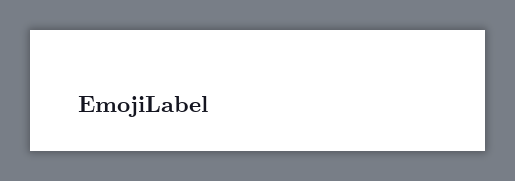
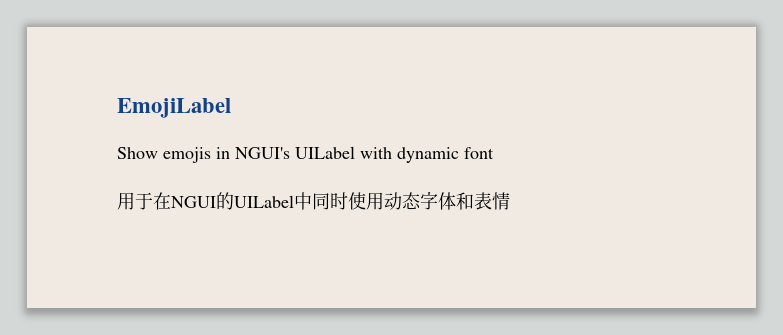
(208, 106) none -> [117,146,494,163] [117,191,510,210] // Show emojis in NGUI's UILabel with dynamic font // 用于在NGUI的UILabel中同时使用动态字体和表情

